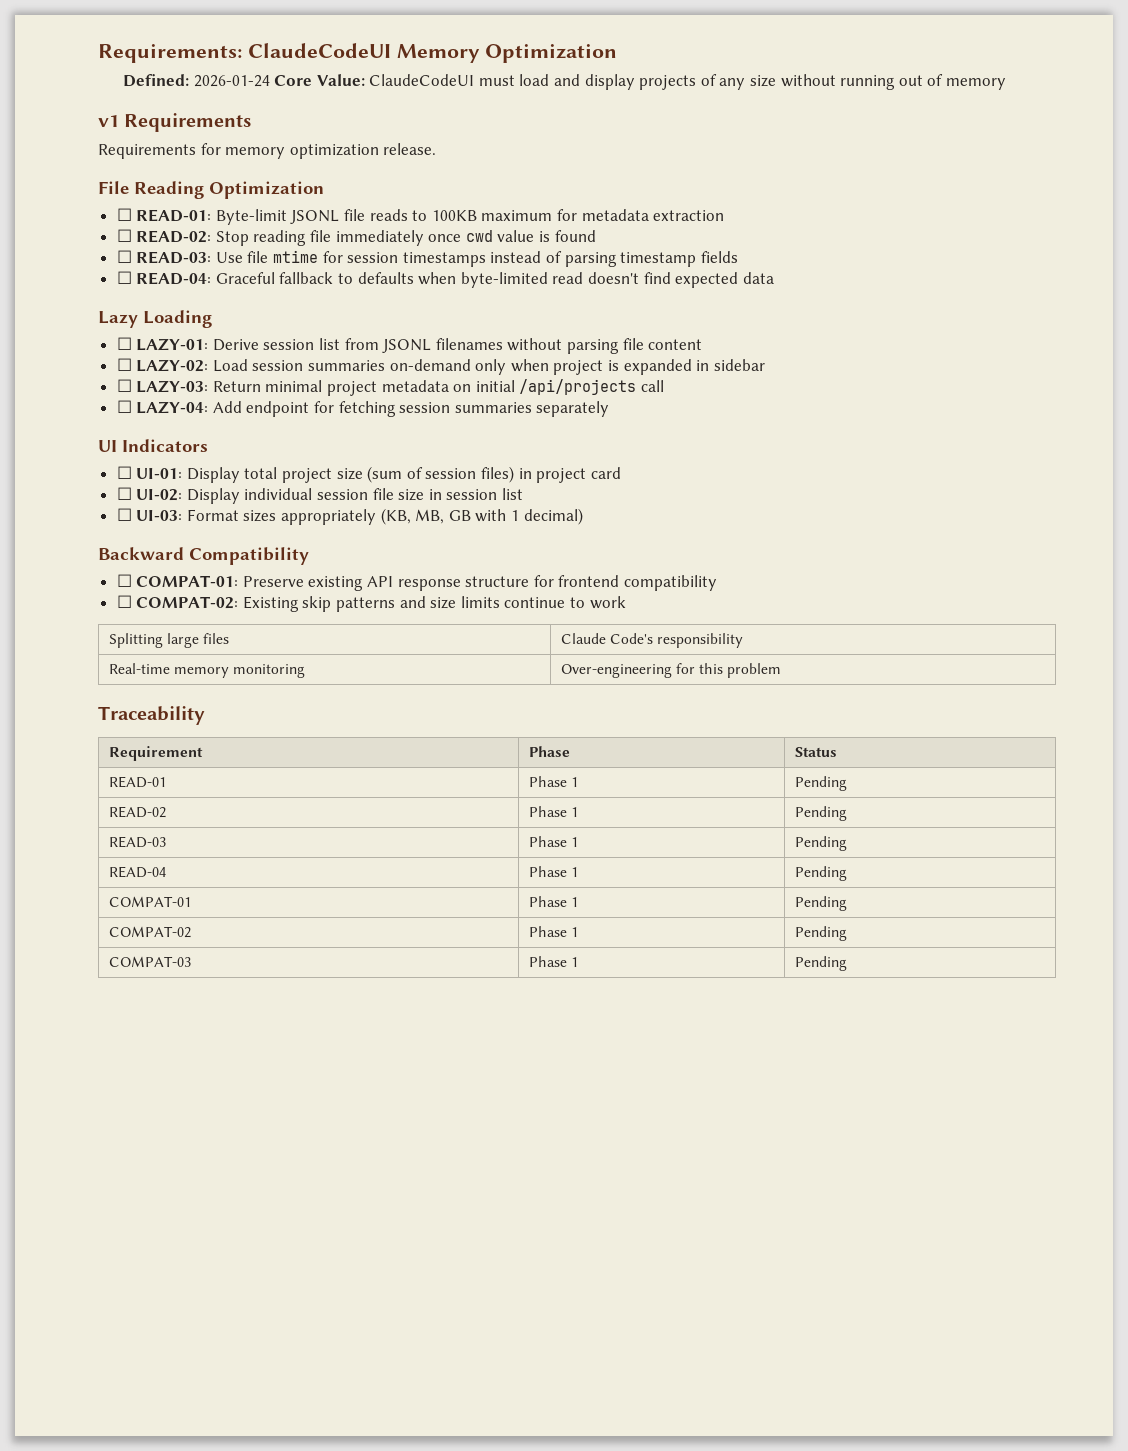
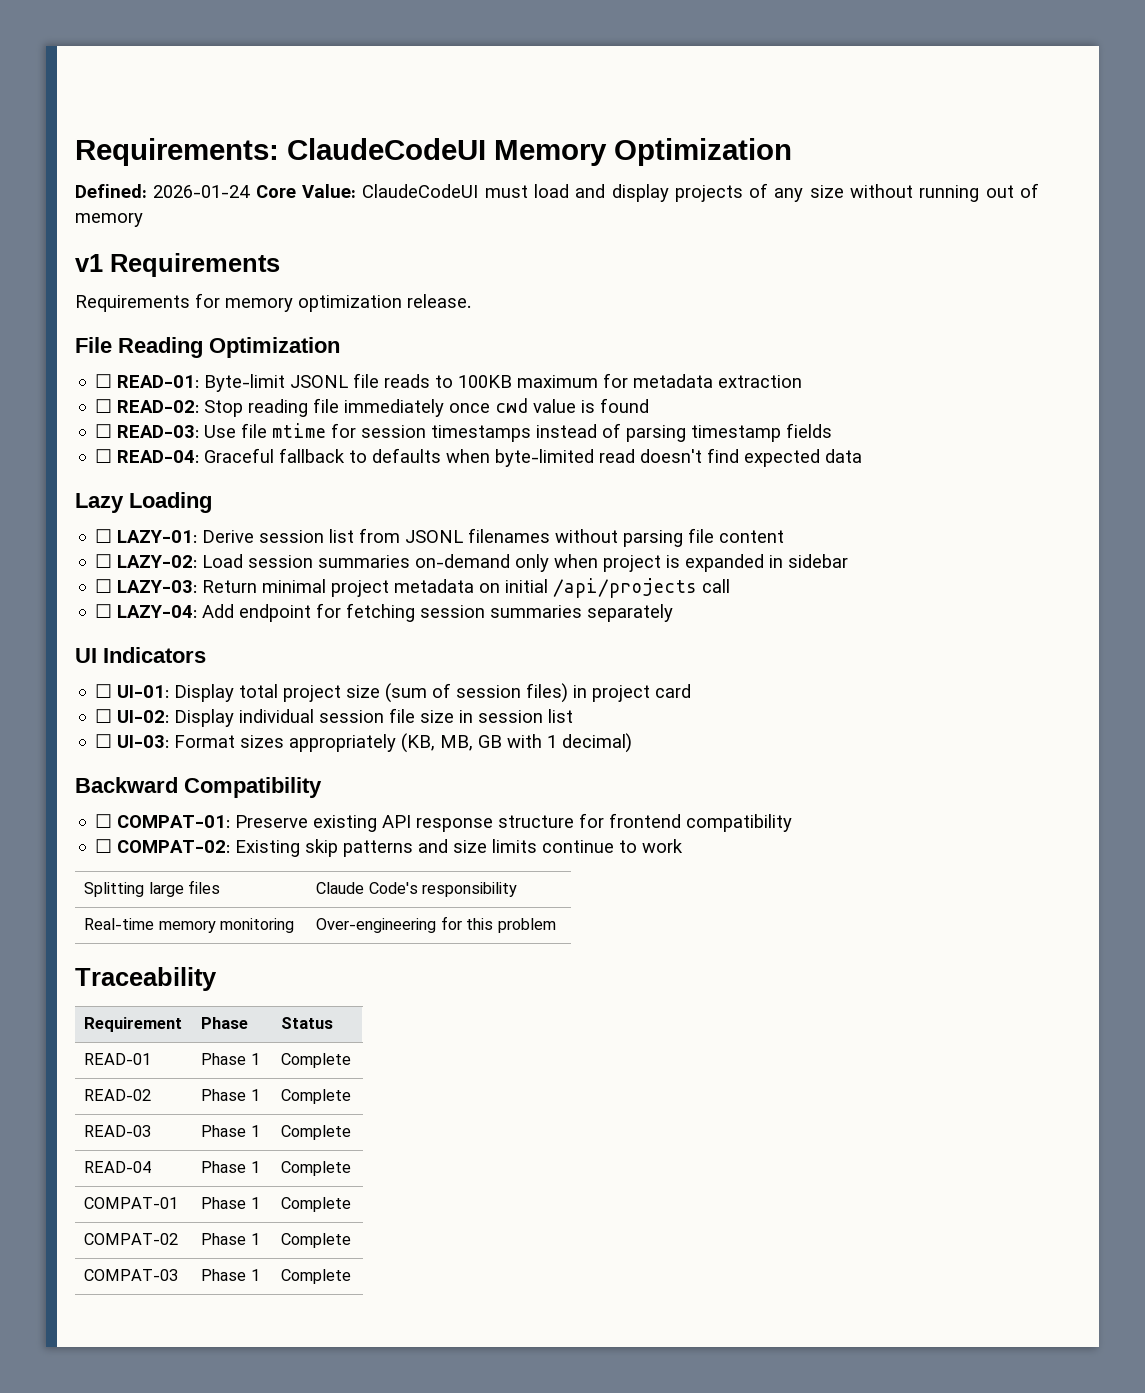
[794,776,847,791] Pending -> [281,1053,352,1068] Complete
[794,806,847,821] Pending -> [281,1089,352,1104] Complete
[794,836,847,851] Pending -> [281,1125,352,1140] Complete
[794,866,847,881] Pending -> [281,1161,352,1176] Complete
[794,896,847,911] Pending -> [281,1197,352,1212] Complete
[794,926,847,941] Pending -> [281,1233,352,1248] Complete
[794,956,847,971] Pending -> [281,1269,352,1284] Complete

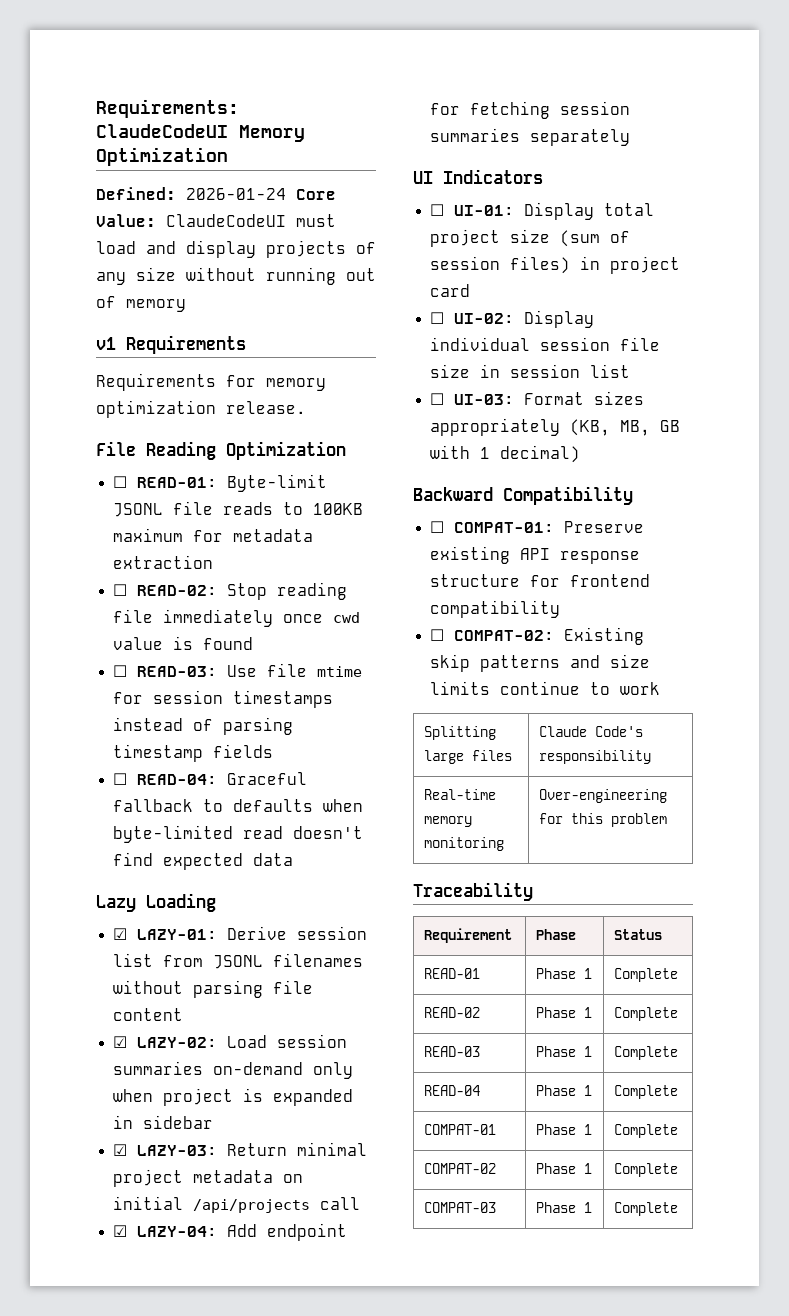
[95,529,113,543] ☐ -> [113,928,128,940] ☑
[95,554,113,568] ☐ -> [113,1036,128,1048] ☑
[95,579,113,593] ☐ -> [113,1144,128,1156] ☑
[95,604,113,618] ☐ -> [113,1225,128,1237] ☑

